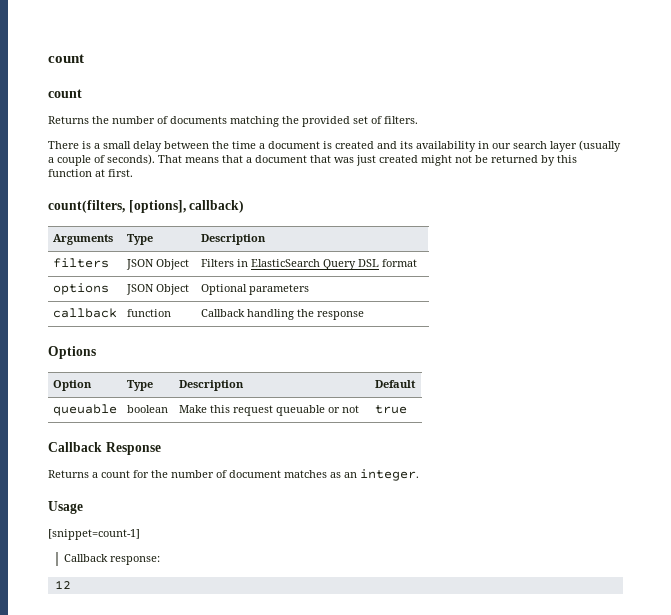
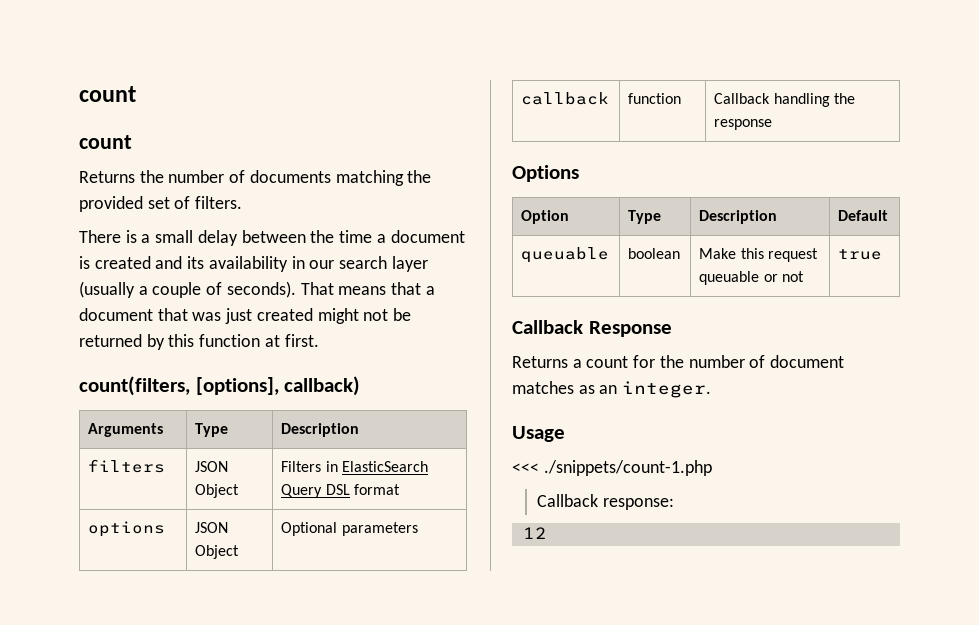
[48,529,140,540] [snippet=count-1] -> [512,460,712,476] <<< ./snippets/count-1.php

